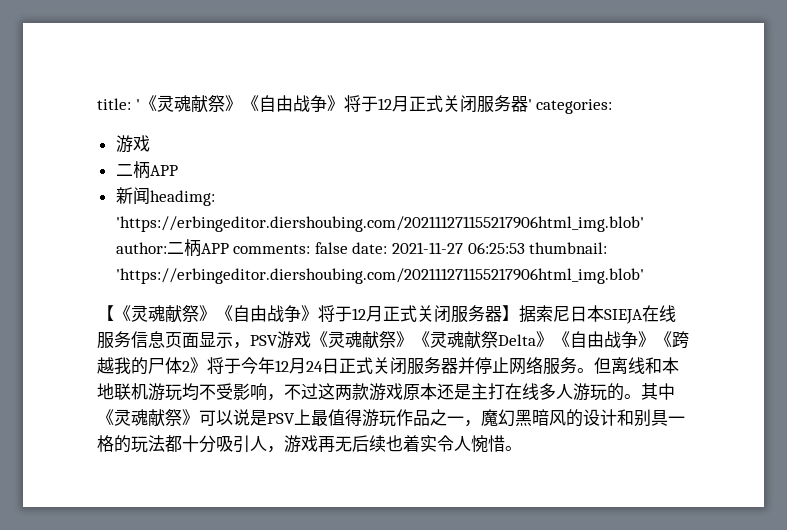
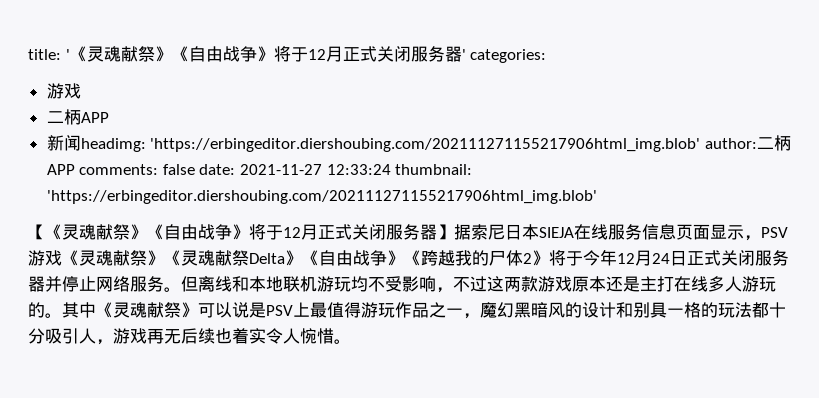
[467,242,525,254] 06:25:53 -> [326,164,391,175] 12:33:24

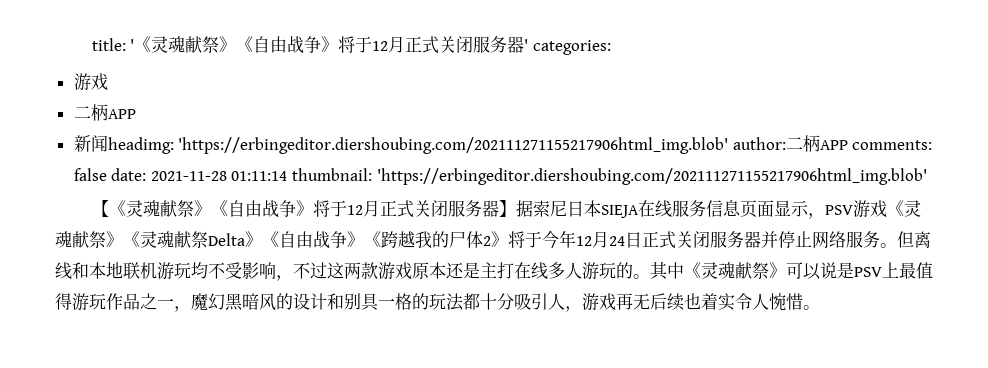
[240,164,391,175] 2021-11-27 12:33:24 -> [150,171,288,181] 2021-11-28 01:11:14

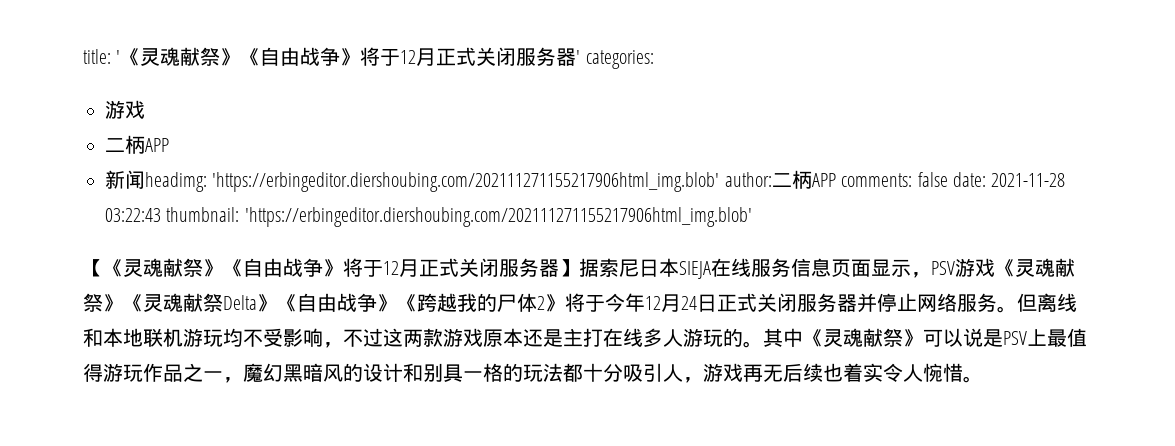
[231,171,288,181] 01:11:14 -> [105,208,161,222] 03:22:43

